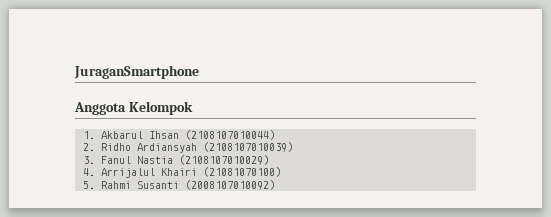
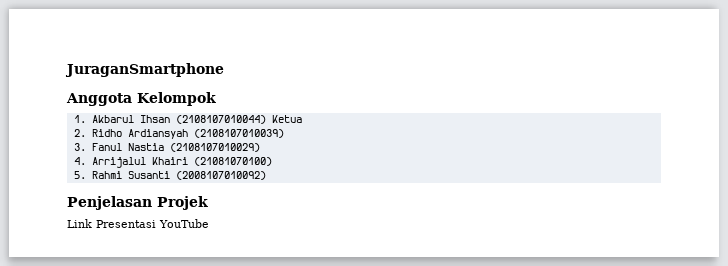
(275, 135) none -> [271,115,302,123] Ketua
(275, 185) none -> [67,196,208,210] [67,219,209,228] // Penjelasan Projek // Link Presentasi YouTube

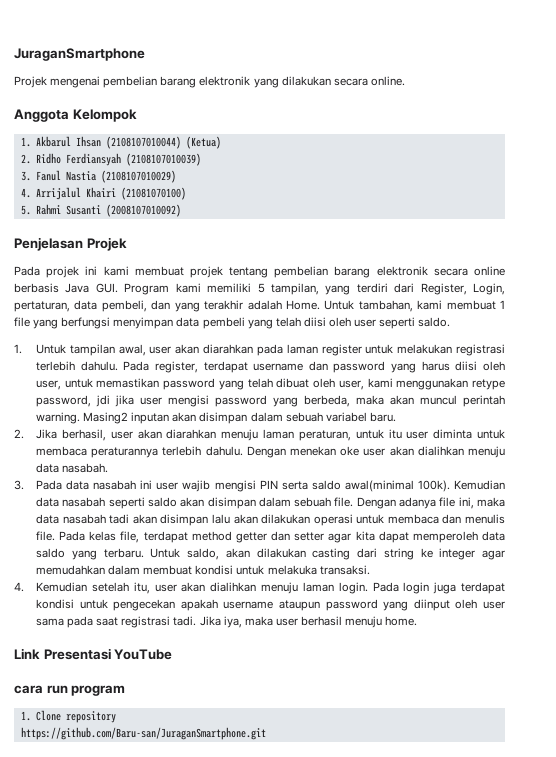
(224, 70) none -> [14,76,405,88] // Projek mengenai pembelian barang elektronik yang dilakukan secara online.
[271,115,302,123] Ketua -> [185,136,221,149] (Ketua)
[127,129,188,139] Ardiansyah -> [65,153,121,166] Ferdiansyah
[67,219,209,228] Link Presentasi YouTube -> [14,266,506,278] [14,283,506,295] [14,300,506,312] [14,317,451,329] [14,344,506,356] [36,361,505,373] [36,378,505,390] [36,395,506,407] [36,412,396,424] [14,429,505,441] [36,446,505,458] [36,463,109,473] [14,480,505,492] [36,497,506,509] [36,514,505,526] [36,531,505,543] [36,548,505,560] [36,565,370,575] [14,582,505,594] [36,599,506,611] [36,616,418,628] [14,648,173,660] [14,685,126,696] [20,710,116,723] [20,727,266,740] Pada projek ini kami membuat projek tentang pembelian barang elektronik secara online berbasis Java GUI. Program kami memiliki 5 tampilan, yang terdiri dari Register, Login, pertaturan, data pembeli, dan yang terakhir adalah Home. Untuk tambahan, kami membuat 1 file yang berfungsi menyimpan data pembeli yang telah diisi oleh user seperti saldo. // 1. Untuk tampilan awal, user akan diarahkan pada laman register untuk melakukan registrasi terlebih dahulu. Pada register, terdapat username dan password yang harus diisi oleh user, untuk memastikan password yang telah dibuat oleh user, kami menggunakan retype password, jdi jika user mengisi password yang berbeda, maka akan muncul perintah warning. Masing2 inputan akan disimpan dalam sebuah variabel baru. // 2. Jika berhasil, user akan diarahkan menuju laman peraturan, untuk itu user diminta untuk membaca peraturannya terlebih dahulu. Dengan menekan oke user akan dialihkan menuju data nasabah. // 3. Pada data nasabah ini user wajib mengisi PIN serta saldo awal(minimal 100k). Kemudian data nasabah seperti saldo akan disimpan dalam sebuah file. Dengan adanya file ini, maka data nasabah tadi akan disimpan lalu akan dilakukan operasi untuk membaca dan menulis file. Pada kelas file, terdapat method getter dan setter agar kita dapat memperoleh data saldo yang terbaru. Untuk saldo, akan dilakukan casting dari string ke integer agar memudahkan dalam membuat kondisi untuk melakuka transaksi. // 4. Kemudian setelah itu, user akan dialihkan menuju laman login. Pada login juga terdapat kondisi untuk pengecekan apakah username ataupun password yang diinput oleh user sama pada saat registrasi tadi. Jika iya, maka user berhasil menuju home. // Link Presentasi YouTube // cara run program // 1. Clone repository // https://github.com/Baru-san/JuraganSmartphone.git

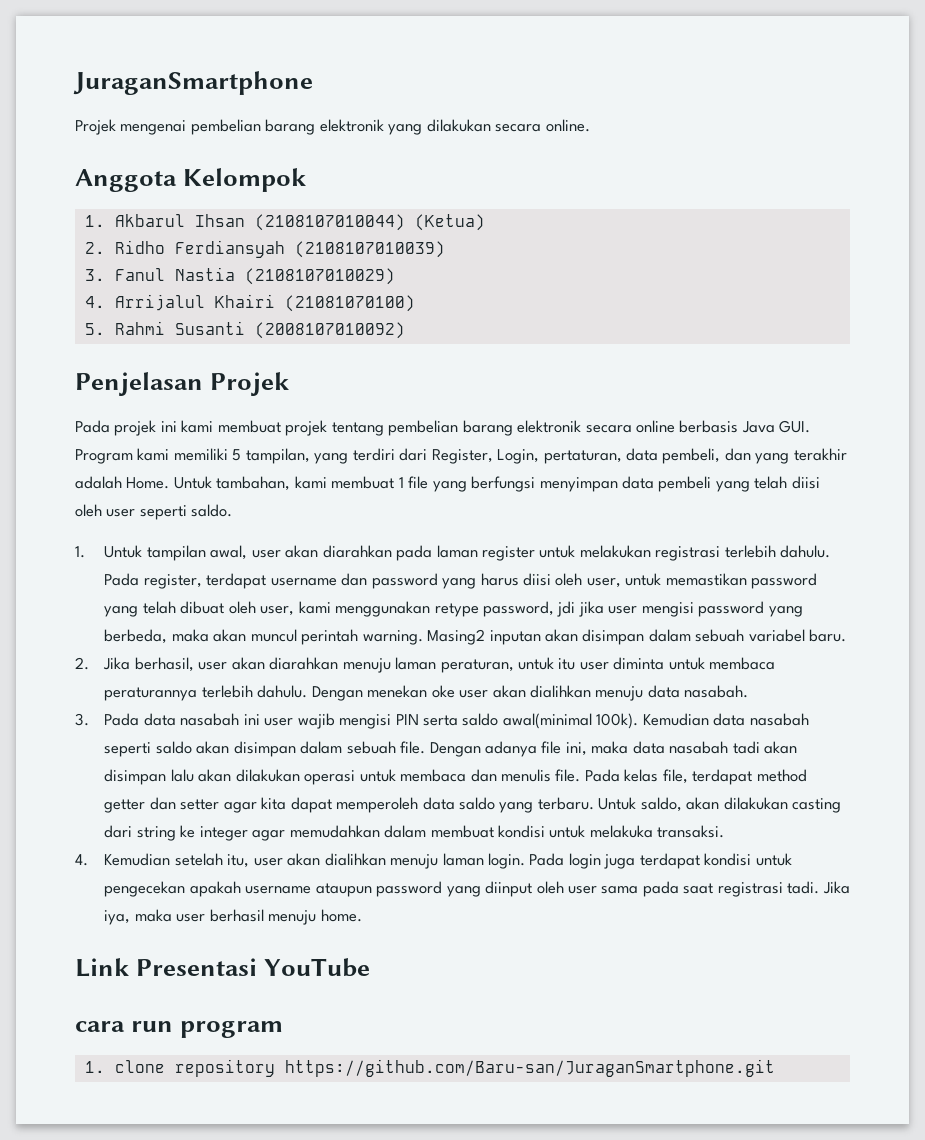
[35,710,61,721] Clone -> [114,1060,165,1073] clone
(116, 717) // -> (275, 1068) none

